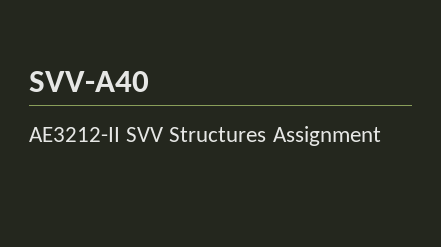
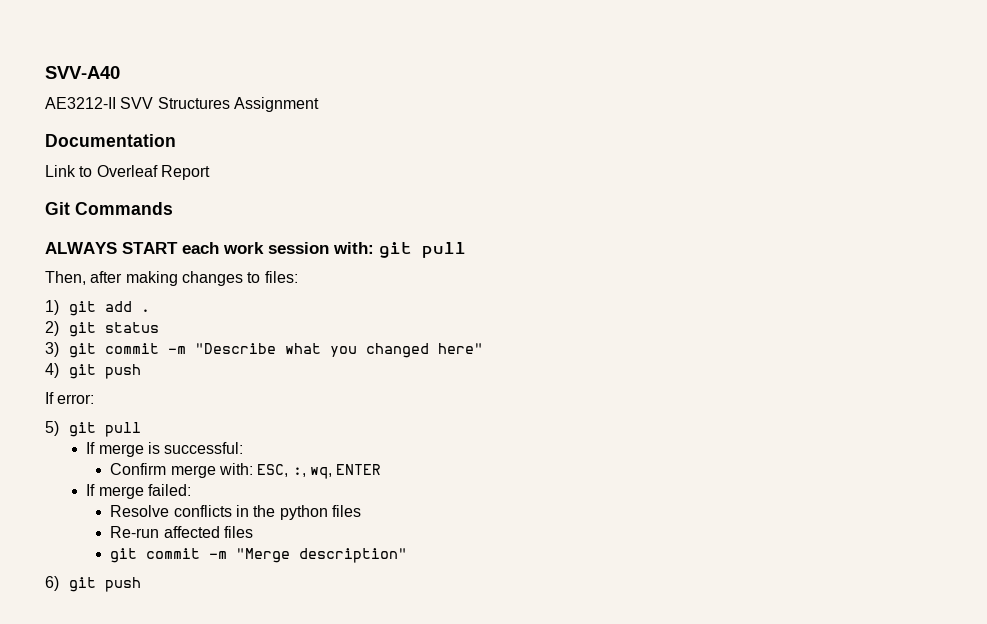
(381, 136) none -> [45,134,176,147] [45,165,210,180] [45,202,173,215] [45,242,466,258] [45,271,298,286] [45,300,150,316] [45,321,159,337] [45,342,483,358] [45,363,141,379] [45,392,95,404] [45,421,141,437] [86,442,244,457] [110,463,382,479] [86,484,192,499] [110,505,361,520] [110,526,253,538] [110,548,408,563] [45,576,141,592] // Documentation // Link to Overleaf Report // Git Commands // ALWAYS START each work session with: git pull // Then, after making changes to files: // 1) git add . // 2) git status // 3) git commit -m "Describe what you changed here" // 4) git push // If error: // 5) git pull // If merge is successful: // Confirm merge with: ESC, :, wq, ENTER // If merge failed: // Resolve conflicts in the python files // Re-run affected files // git commit -m "Merge description" // 6) git push

